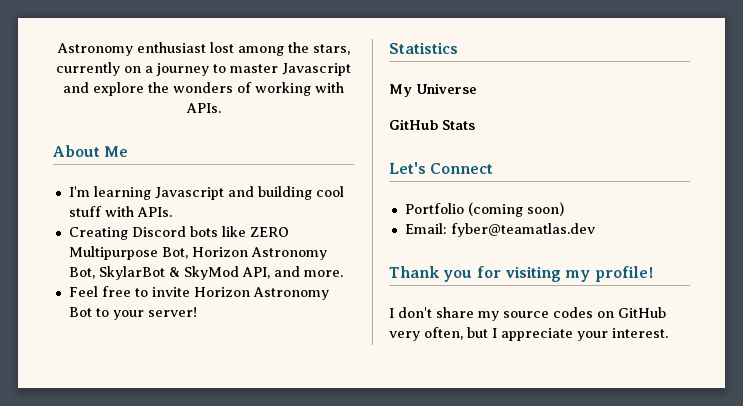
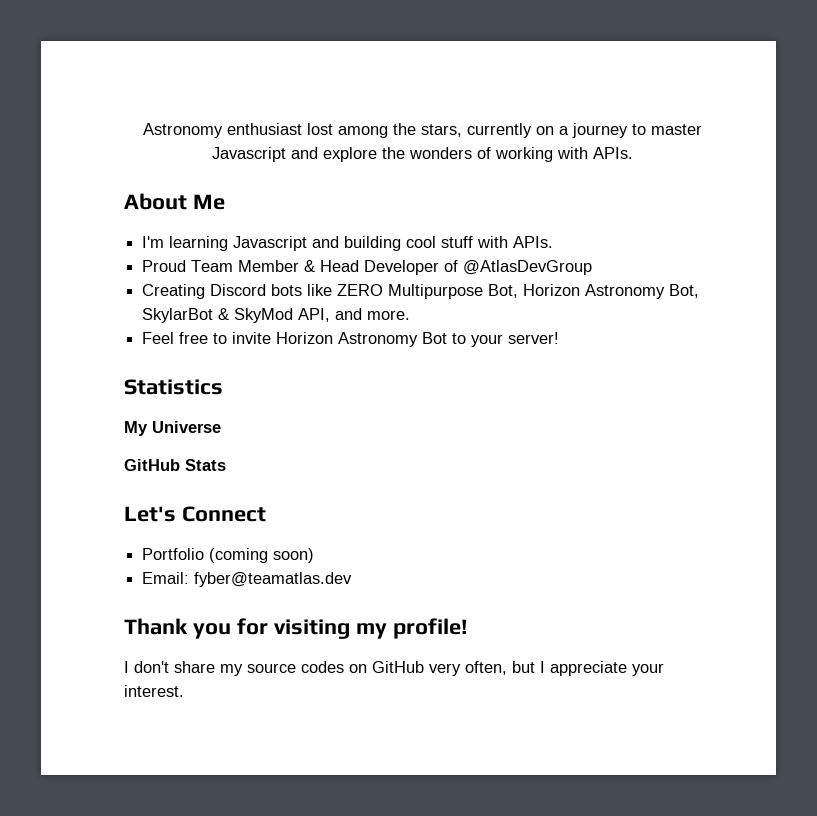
(172, 212) none -> [142,260,593,275] // Proud Team Member & Head Developer of @AtlasDevGroup

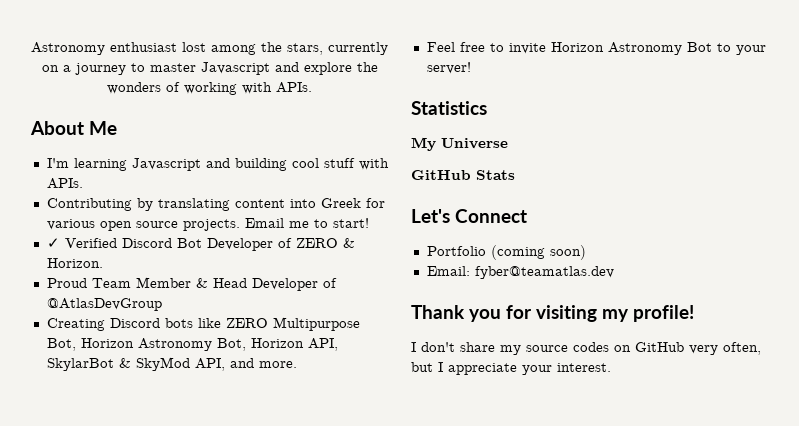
(554, 242) none -> [46,198,385,211] [46,218,369,231] [46,238,355,251] [46,258,103,268] // Contributing by translating content into Greek for various open source projects. Email me to start! // ✓ Verified Discord Bot Developer of ZERO & Horizon.
(700, 291) none -> [250,338,338,351] Horizon API,

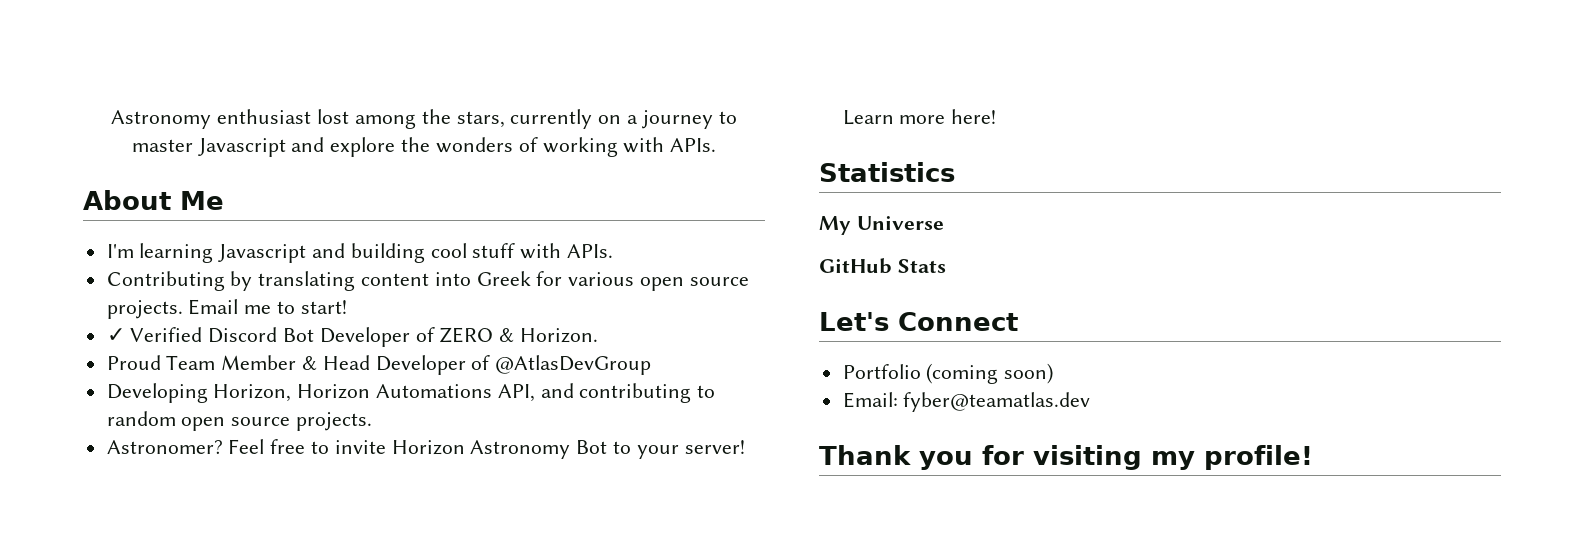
[46,317,360,331] [46,338,338,351] [46,357,297,371] Creating Discord bots like ZERO Multipurpose Bot, Horizon Astronomy Bot, Horizon API, SkylarBot & SkyMod API, and more. // -> [106,383,716,403] [106,411,373,431] [106,440,223,454] Developing Horizon, Horizon Automations API, and contributing to random open source projects. // Astronomer?
(471, 68) none -> [842,109,997,125] Learn more here!
[411,342,761,355] [411,362,611,375] // I don't share my source codes on GitHub very often, but I appreciate your interest. -> (1313, 457) none

